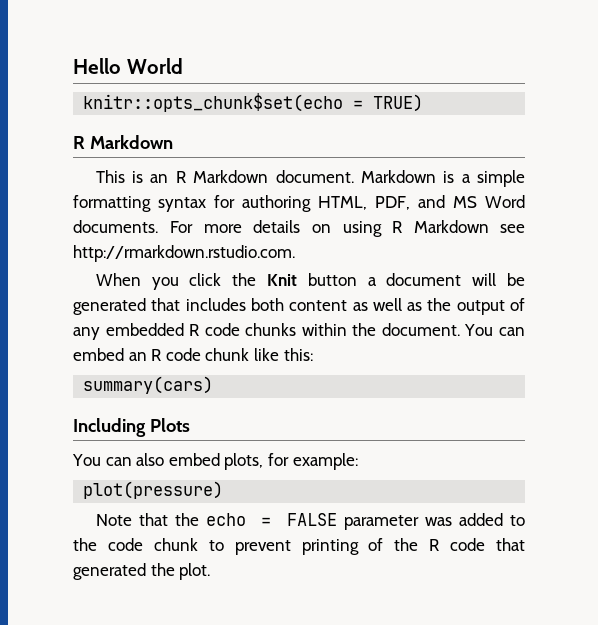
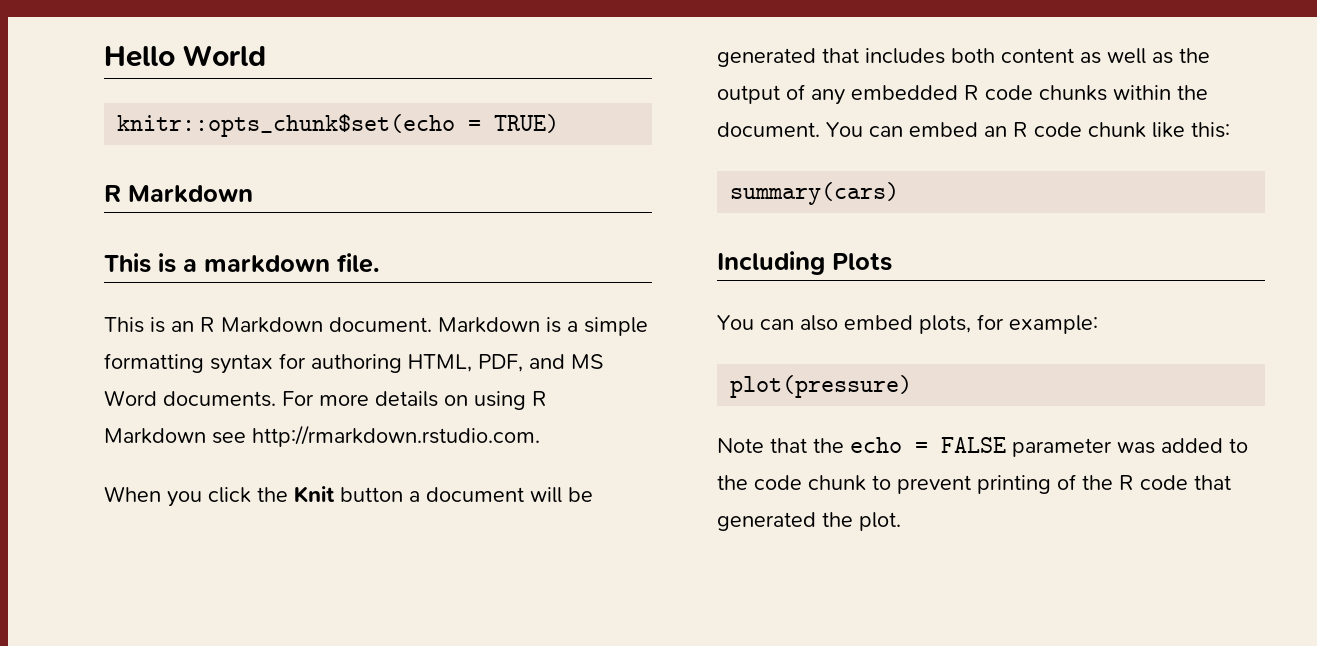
(173, 142) none -> [104,253,380,273] // This is a markdown file.

